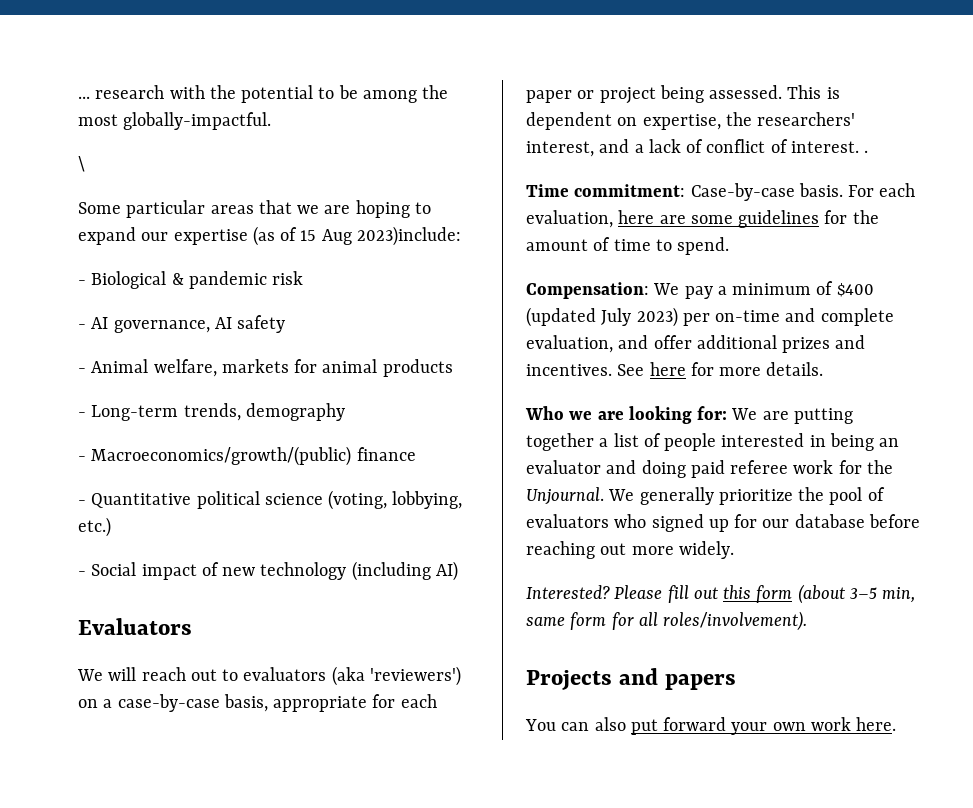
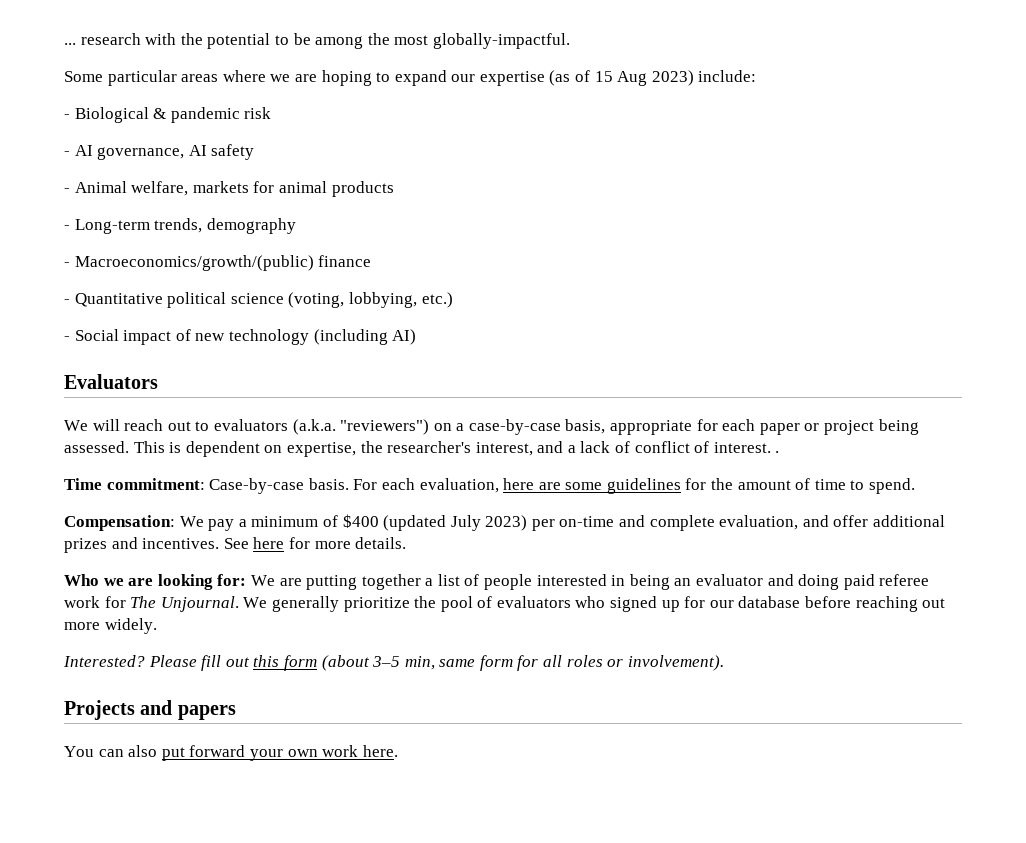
[78,156,85,172] // \ -> (570, 41) none
[258,200,292,214] that -> [222,70,266,82] where
[356,226,461,246] 2023)include: -> [651,70,757,86] 2023) include:
[331,666,461,686] (aka 'reviewers') -> [292,419,430,435] (a.k.a. "reviewers")
[757,112,856,126] researchers' -> [387,441,472,453] researcher's
[866,460,893,474] the -> [130,596,157,608] The
[663,611,808,631] roles/involvement). -> [566,655,724,671] roles or involvement).

